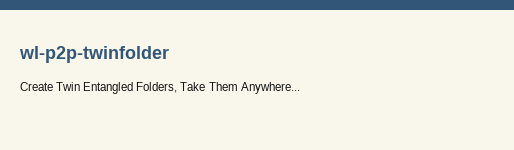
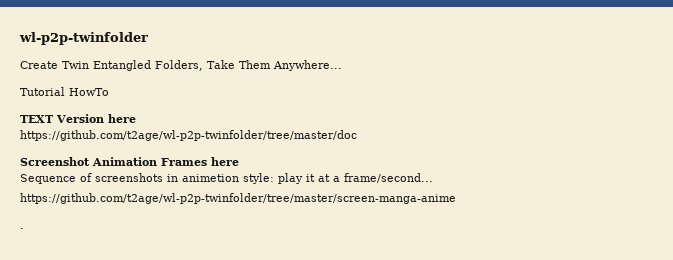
(300, 88) none -> [20,87,109,96] [20,114,136,123] [20,130,357,141] [20,157,239,166] [20,173,433,184] [20,193,456,204] [20,228,24,229] // Tutorial HowTo // TEXT Version here // https://github.com/t2age/wl-p2p-twinfolder/tree/master/doc // Screenshot Animation Frames here // Sequence of screenshots in animetion style: play it at a frame/second... // https://github.com/t2age/wl-p2p-twinfolder/tree/master/screen-manga-anime // .

